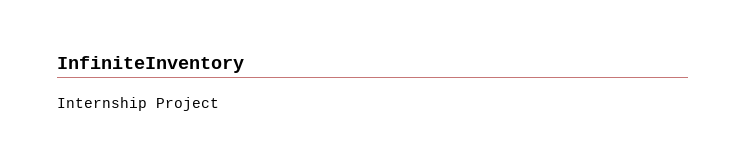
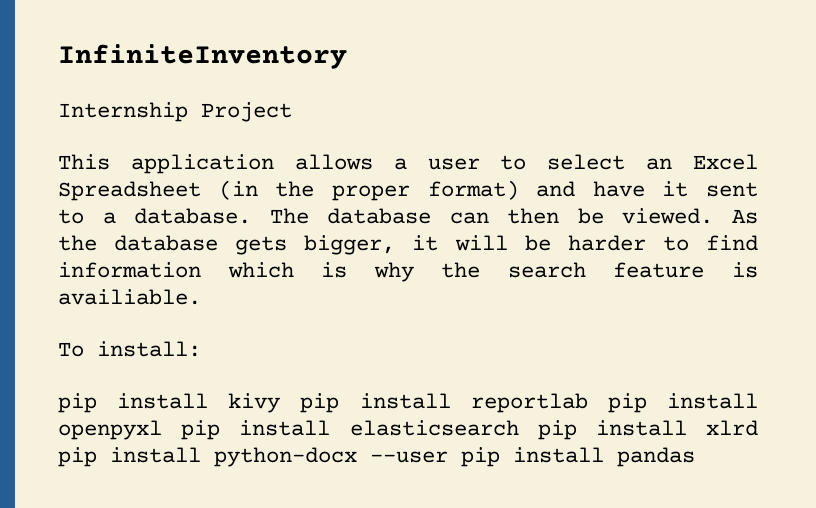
(219, 104) none -> [58,154,758,174] [58,180,758,201] [58,208,758,224] [58,235,758,255] [58,262,758,282] [58,289,201,305] [58,341,201,357] [58,393,758,413] [58,420,758,440] [58,447,695,467] // This application allows a user to select an Excel Spreadsheet (in the proper format) and have it sent to a database. The database can then be viewed. As the database gets bigger, it will be harder to find information which is why the search feature is availiable. // To install: // pip install kivy pip install reportlab pip install openpyxl pip install elasticsearch pip install xlrd pip install python-docx --user pip install pandas

